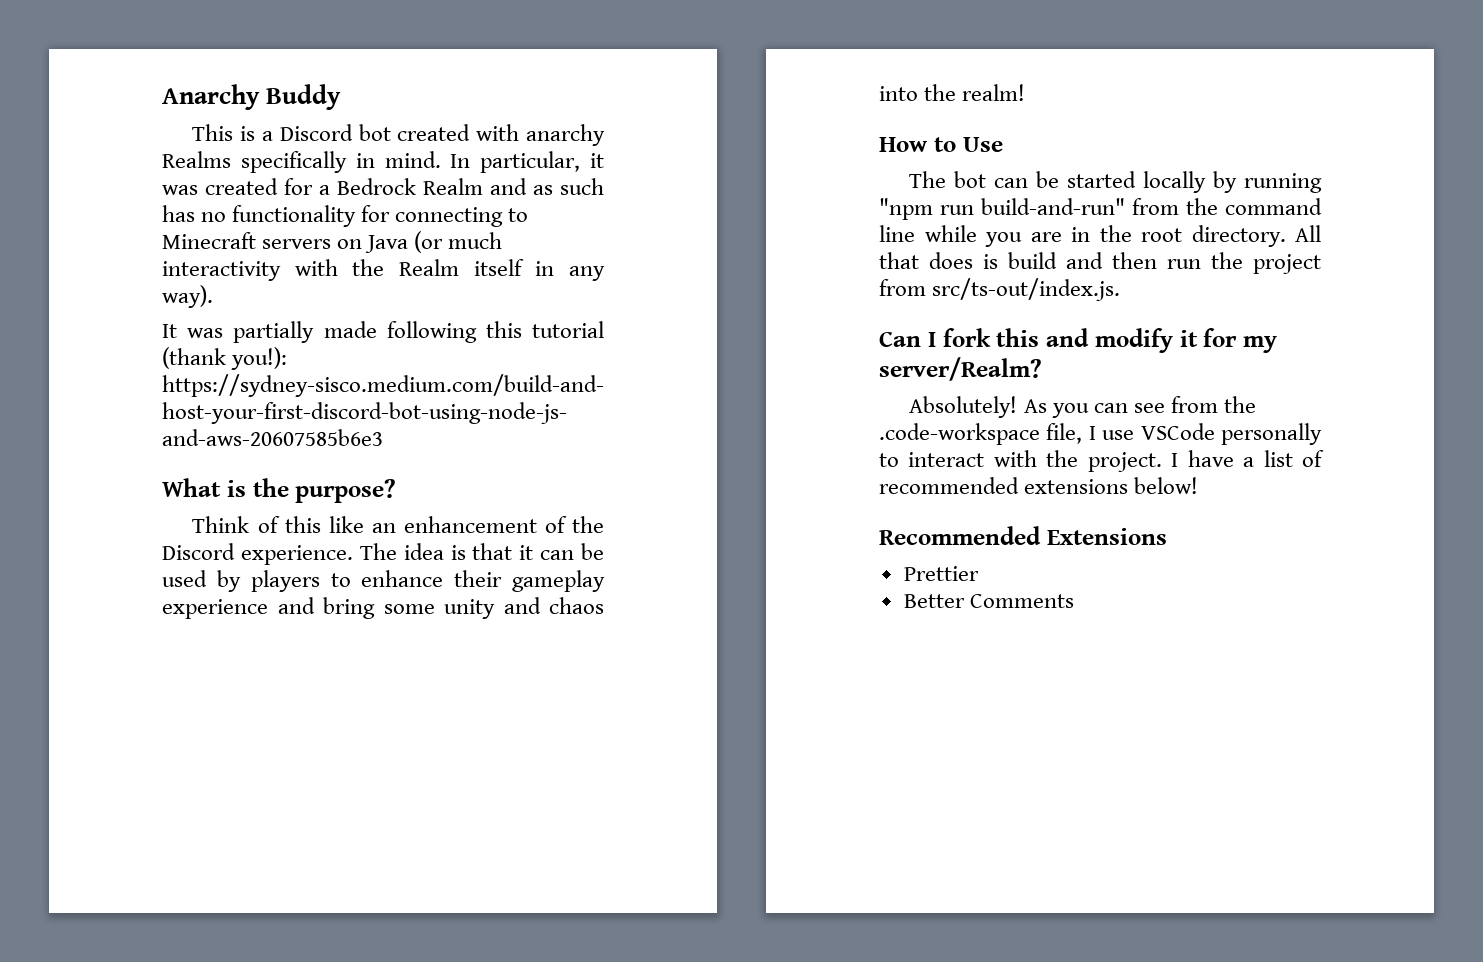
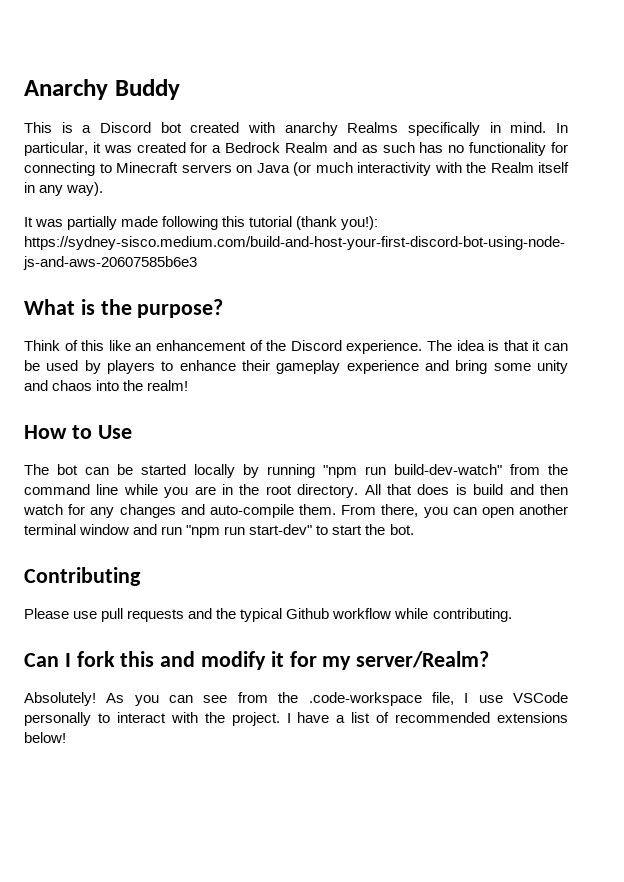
[981,198,1125,215] build-and-run" -> [394,464,502,475] build-dev-watch"
[1167,252,1321,274] [879,278,1121,301] run the project from src/ts-out/index.js. -> [23,504,569,518] [24,524,414,538] [24,567,141,586] [24,608,512,622] watch for any changes and auto-compile them. From there, you can open another terminal window and run "npm run start-dev" to start the bot. // Contributing // Please use pull requests and the typical Github workflow while contributing.
[879,526,1167,545] [903,566,979,581] [903,594,1074,608] // Recommended Extensions // Prettier // Better Comments -> (66, 737) none

